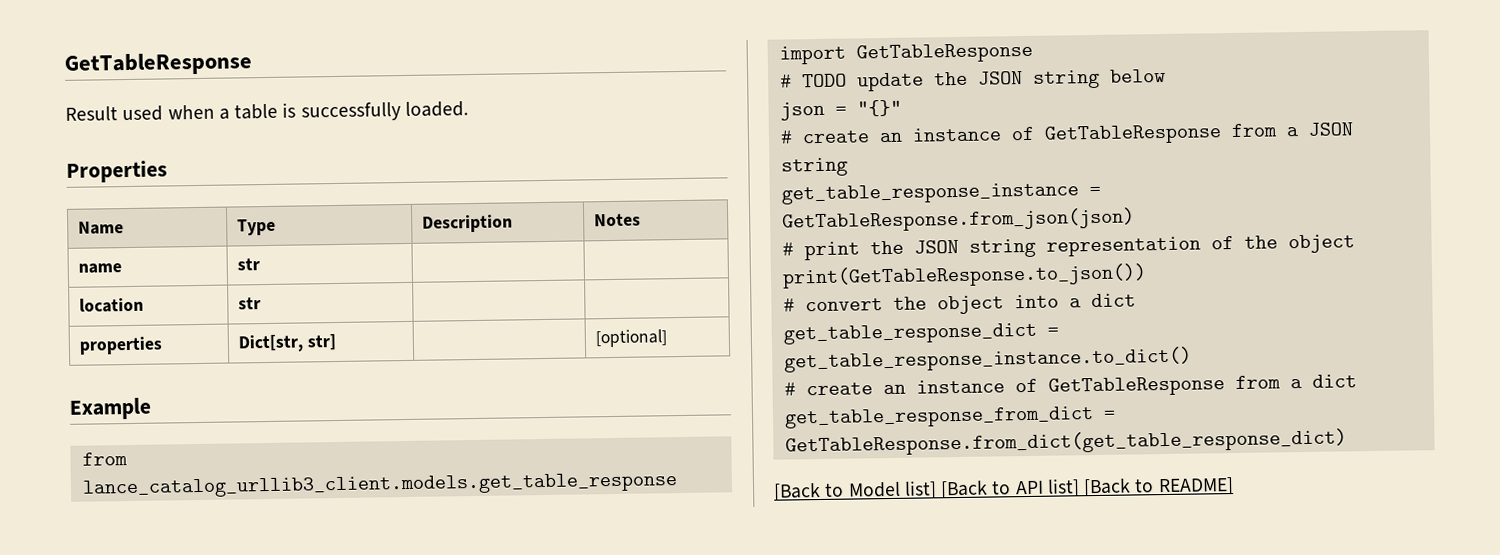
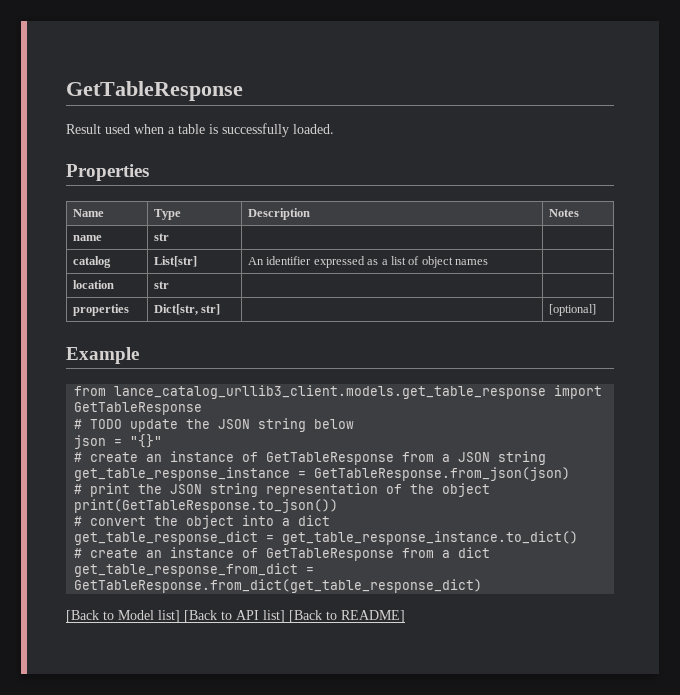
(260, 264) none -> [73,256,112,268] [154,256,198,267] [248,256,489,268] // catalog | List[str] | An identifier expressed as a list of object names |

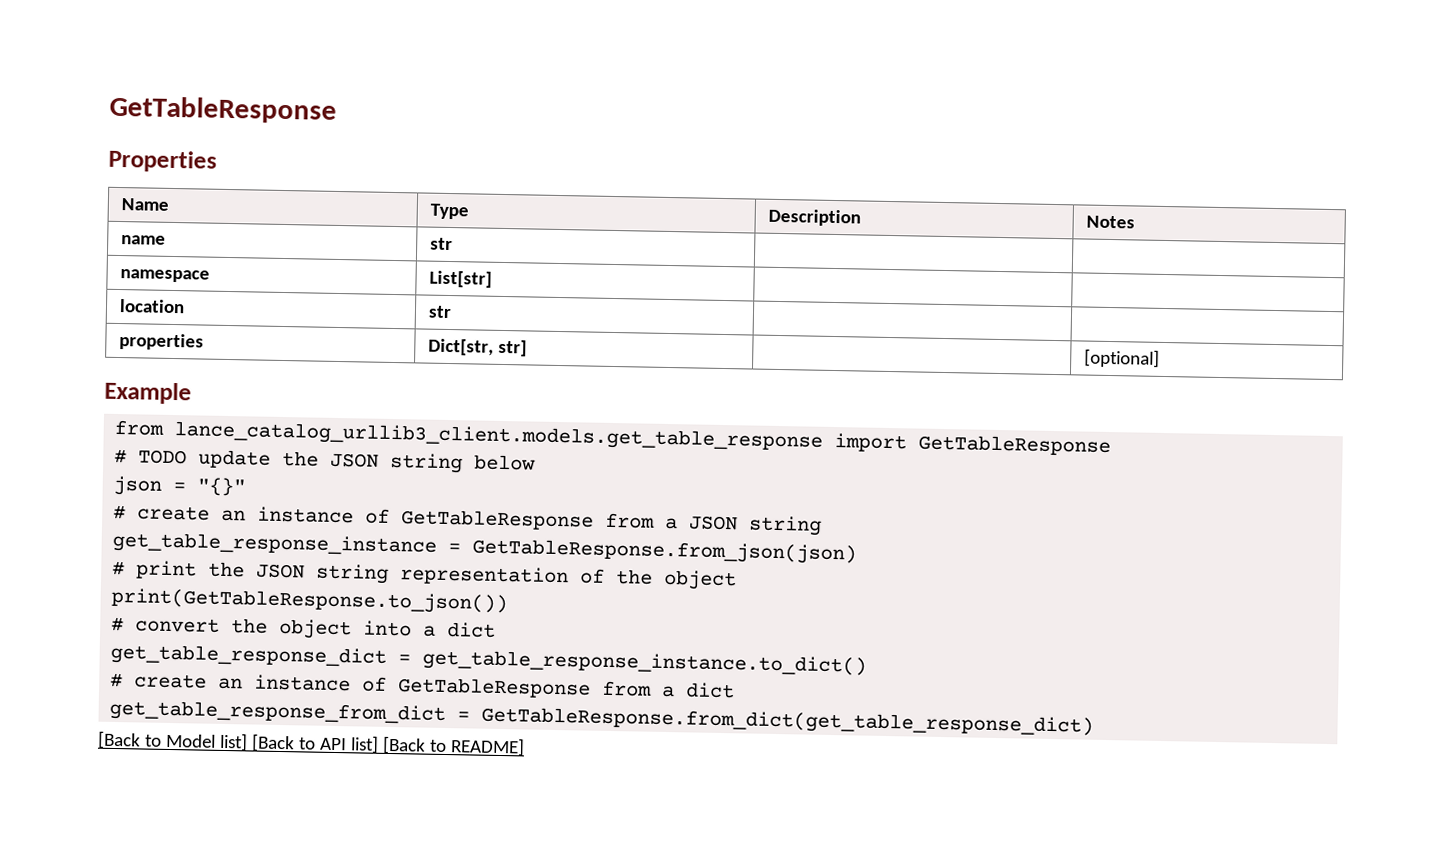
[66,81,243,101] [66,123,334,137] GetTableResponse // Result used when a table is successfully loaded. -> [109,95,337,124] GetTableResponse
[73,256,112,268] catalog -> [119,269,210,283] namespace
[248,256,489,268] An identifier expressed as a list of object names -> (492, 279) none

